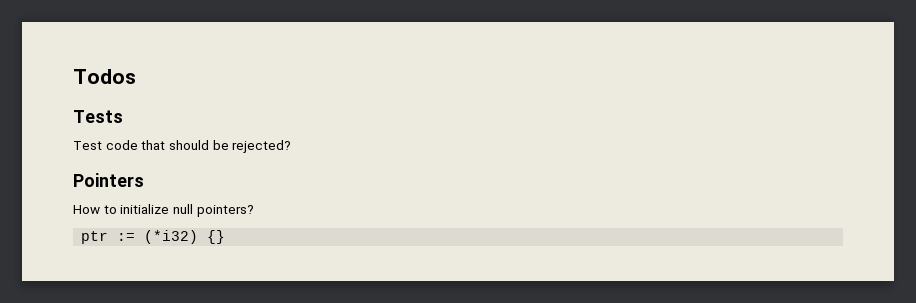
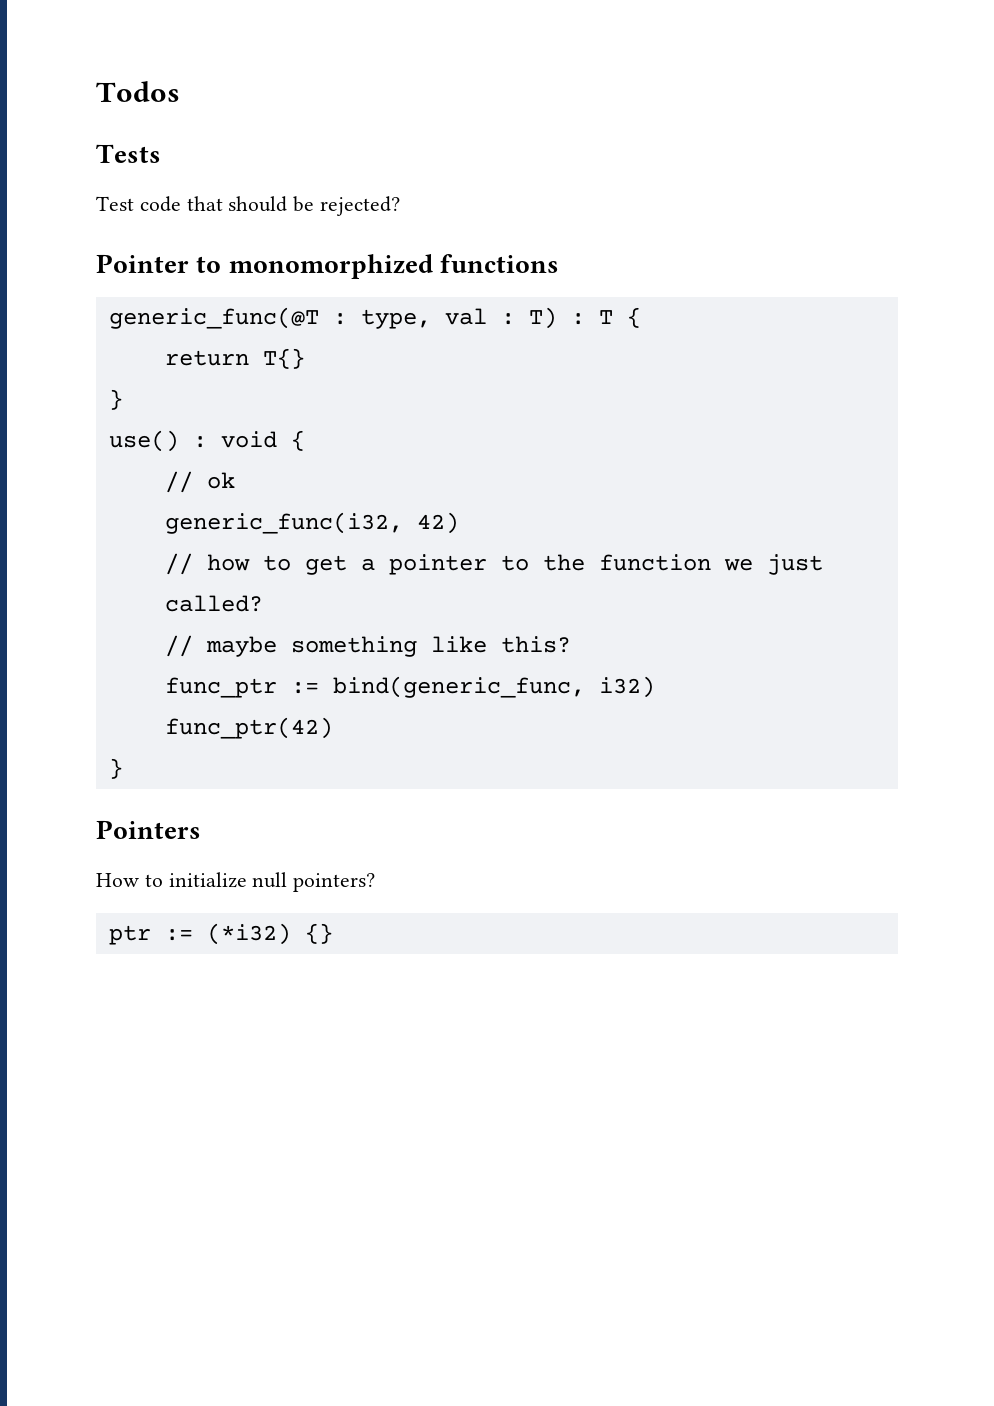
(292, 146) none -> [96,254,559,279] [108,307,641,329] [164,348,305,369] [108,389,123,410] [108,430,305,452] [164,471,235,493] [164,512,459,534] [164,553,823,575] [164,595,263,612] [164,635,571,657] [164,676,655,698] [164,717,333,739] [108,758,123,779] // Pointer to monomorphized functions // generic_func(@T : type, val : T) : T { // return T{} // } // use() : void { // // ok // generic_func(i32, 42) // // how to get a pointer to the function we just called? // // maybe something like this? // func_ptr := bind(generic_func, i32) // func_ptr(42) // }

